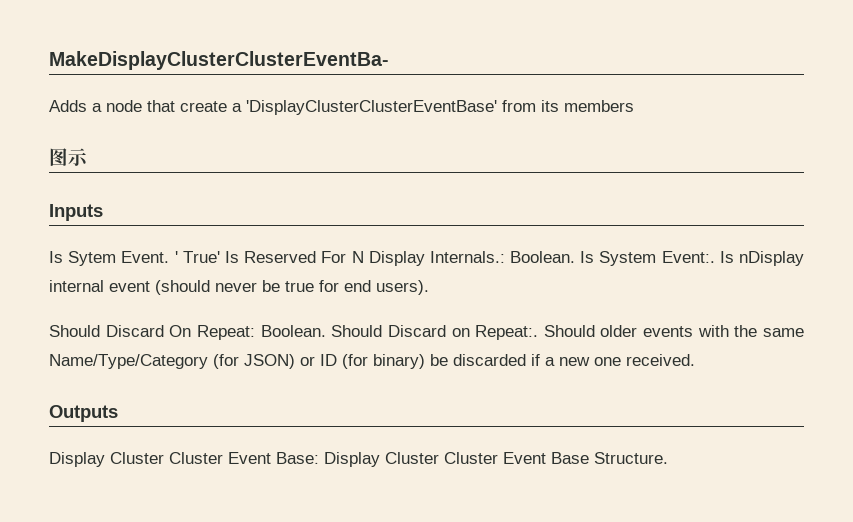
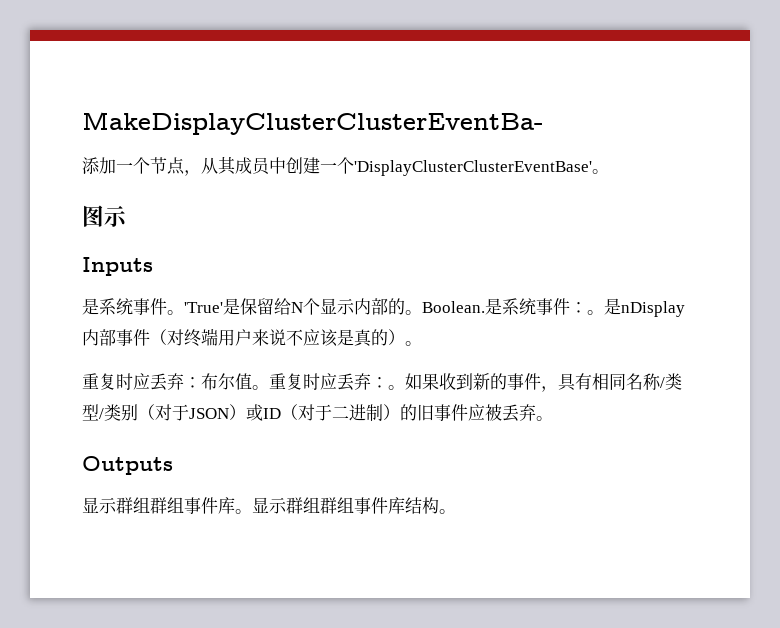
[49,100,634,115] [49,148,88,166] [49,204,103,221] [49,251,804,266] [49,280,429,295] [49,325,804,340] [49,354,695,369] [49,405,118,422] [49,452,668,467] Adds a node that create a 'DisplayClusterClusterEventBase' from its members // 图示 // Inputs // Is Sytem Event. ' True' Is Reserved For N Display Internals.: Boolean. Is System Event:. Is nDisplay internal event (should never be true for end users). // Should Discard On Repeat: Boolean. Should Discard on Repeat:. Should older events with the same Name/Type/Category (for JSON) or ID (for binary) be discarded if a new one received. // Outputs // Display Cluster Cluster Event Base: Display Cluster Cluster Event Base Structure. -> [82,156,609,176] [82,205,127,227] [82,257,153,276] [82,298,685,317] [82,328,422,347] [82,373,682,392] [82,404,553,422] [82,456,173,475] [82,497,456,514] 添加一个节点，从其成员中创建一个'DisplayClusterClusterEventBase'。 // 图示 // Inputs // 是系统事件。'True'是保留给N个显示内部的。Boolean.是系统事件：。是nDisplay内部事件（对终端用户来说不应该是真的）。 // 重复时应丢弃：布尔值。重复时应丢弃：。如果收到新的事件，具有相同名称/类型/类别（对于JSON）或ID（对于二进制）的旧事件应被丢弃。 // Outputs // 显示群组群组事件库。显示群组群组事件库结构。

